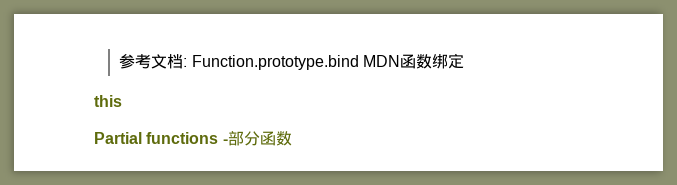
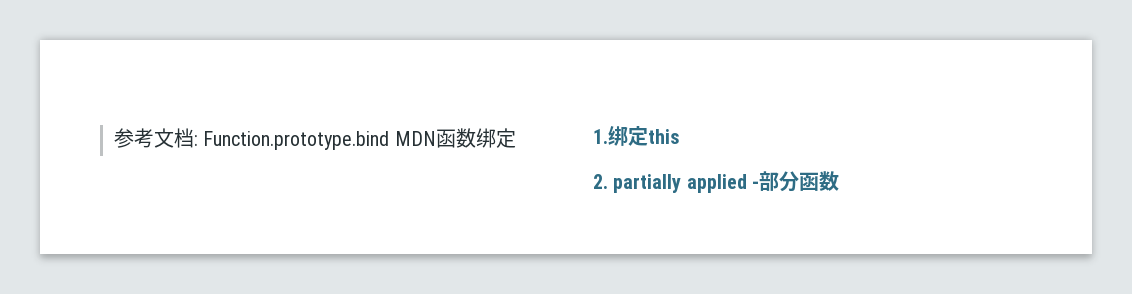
(464, 61) none -> [593,126,648,146] 1.绑定
[94,132,219,144] Partial functions -> [593,174,747,193] 2. partially applied

